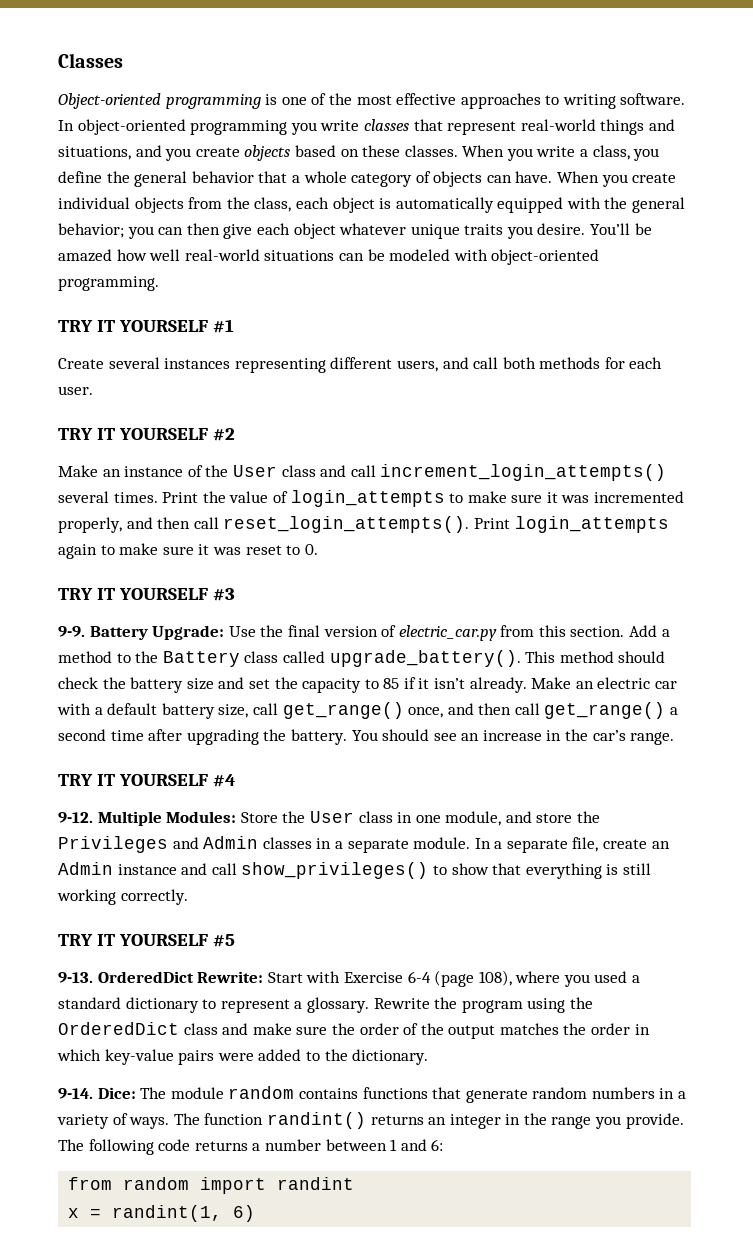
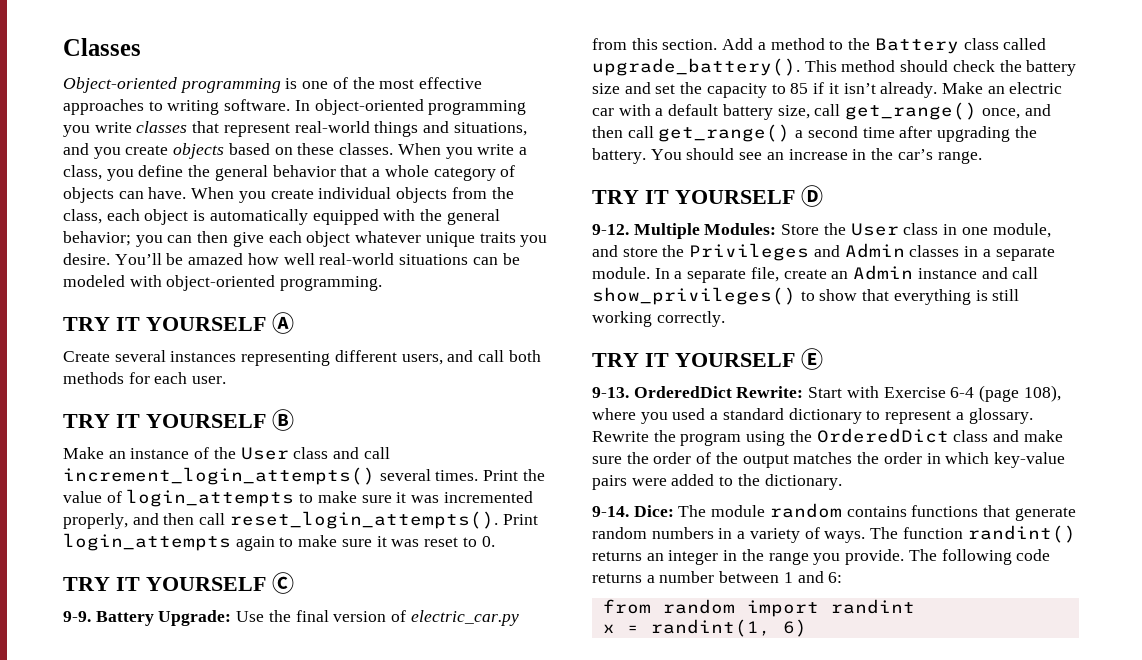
[212,319,234,333] #1 -> [272,312,294,334] Ⓐ
[212,428,235,441] #2 -> [272,409,294,431] Ⓑ
[212,588,235,601] #3 -> [272,572,294,594] Ⓒ
[212,774,236,787] #4 -> [801,185,823,207] Ⓓ
[212,934,235,947] #5 -> [801,348,823,370] Ⓔ

